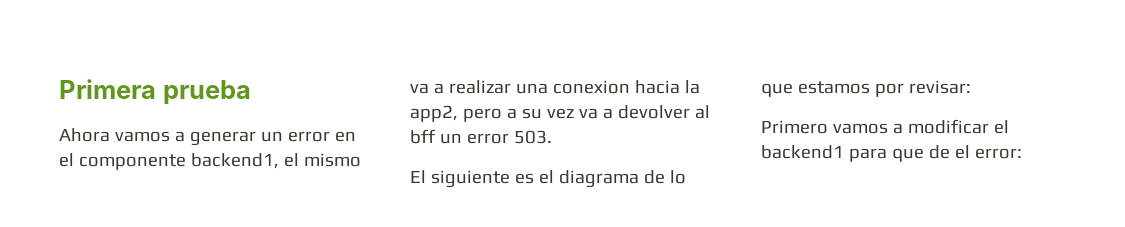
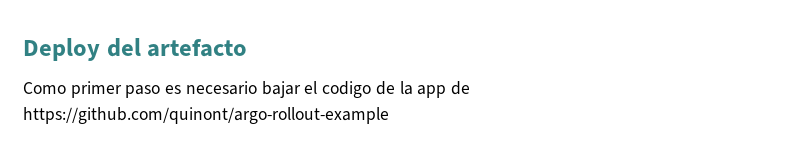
[59,79,251,104] [59,128,356,146] [59,153,361,170] [410,80,700,94] [410,105,710,122] [410,129,552,144] [410,170,686,188] [761,80,971,97] [761,119,1009,134] [761,145,1022,162] Primera prueba // Ahora vamos a generar un error en el componente backend1, el mismo va a realizar una conexion hacia la app2, pero a su vez va a devolver al bff un error 503. // El siguiente es el diagrama de lo que estamos por revisar: // Primero vamos a modificar el backend1 para que de el error: -> [23,38,248,61] [23,81,470,98] [23,107,389,124] Deploy del artefacto // Como primer paso es necesario bajar el codigo de la app de https://github.com/quinont/argo-rollout-example

